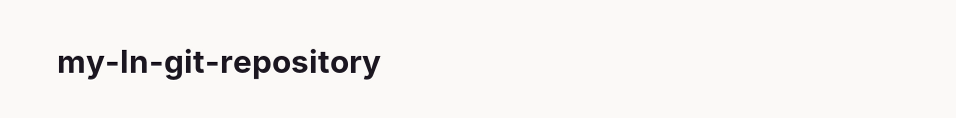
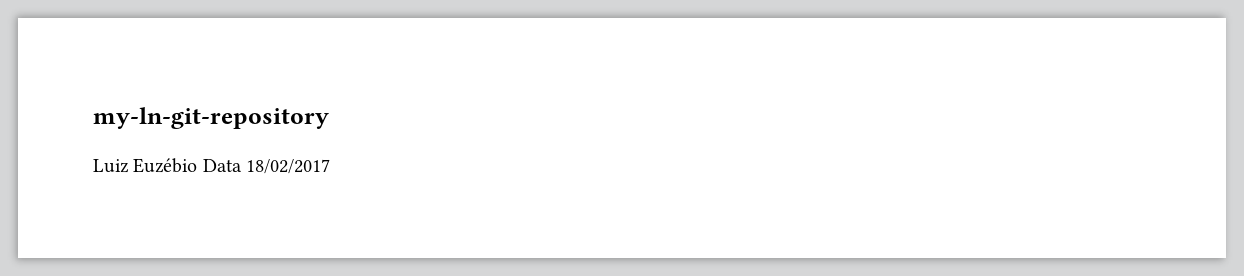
(382, 64) none -> [93,158,331,174] // Luiz Euzébio Data 18/02/2017

